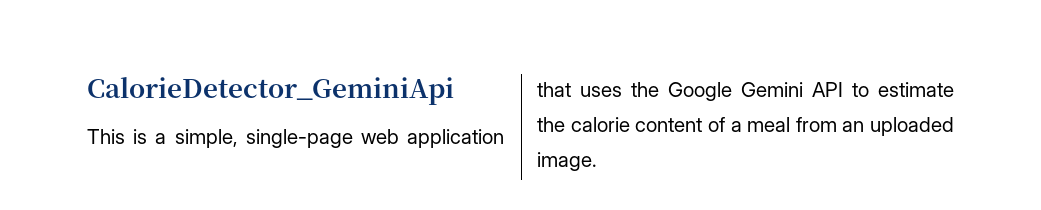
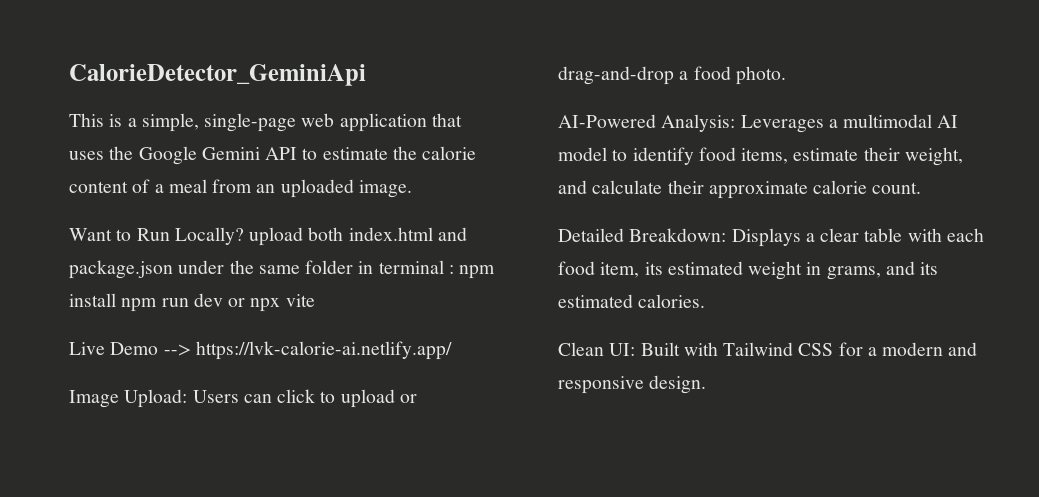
(597, 161) none -> [69,227,467,246] [69,260,496,279] [69,293,315,312] [69,341,452,360] [69,389,417,408] [558,66,786,85] [558,114,959,133] [558,147,963,166] [558,180,922,199] [558,228,984,247] [558,261,939,280] [558,294,706,308] [558,342,978,356] [558,375,707,394] // Want to Run Locally? upload both index.html and package.json under the same folder in terminal : npm install npm run dev or npx vite // Live Demo --> https://lvk-calorie-ai.netlify.app/ // Image Upload: Users can click to upload or drag-and-drop a food photo. // AI-Powered Analysis: Leverages a multimodal AI model to identify food items, estimate their weight, and calculate their approximate calorie count. // Detailed Breakdown: Displays a clear table with each food item, its estimated weight in grams, and its estimated calories. // Clean UI: Built with Tailwind CSS for a modern and responsive design.

